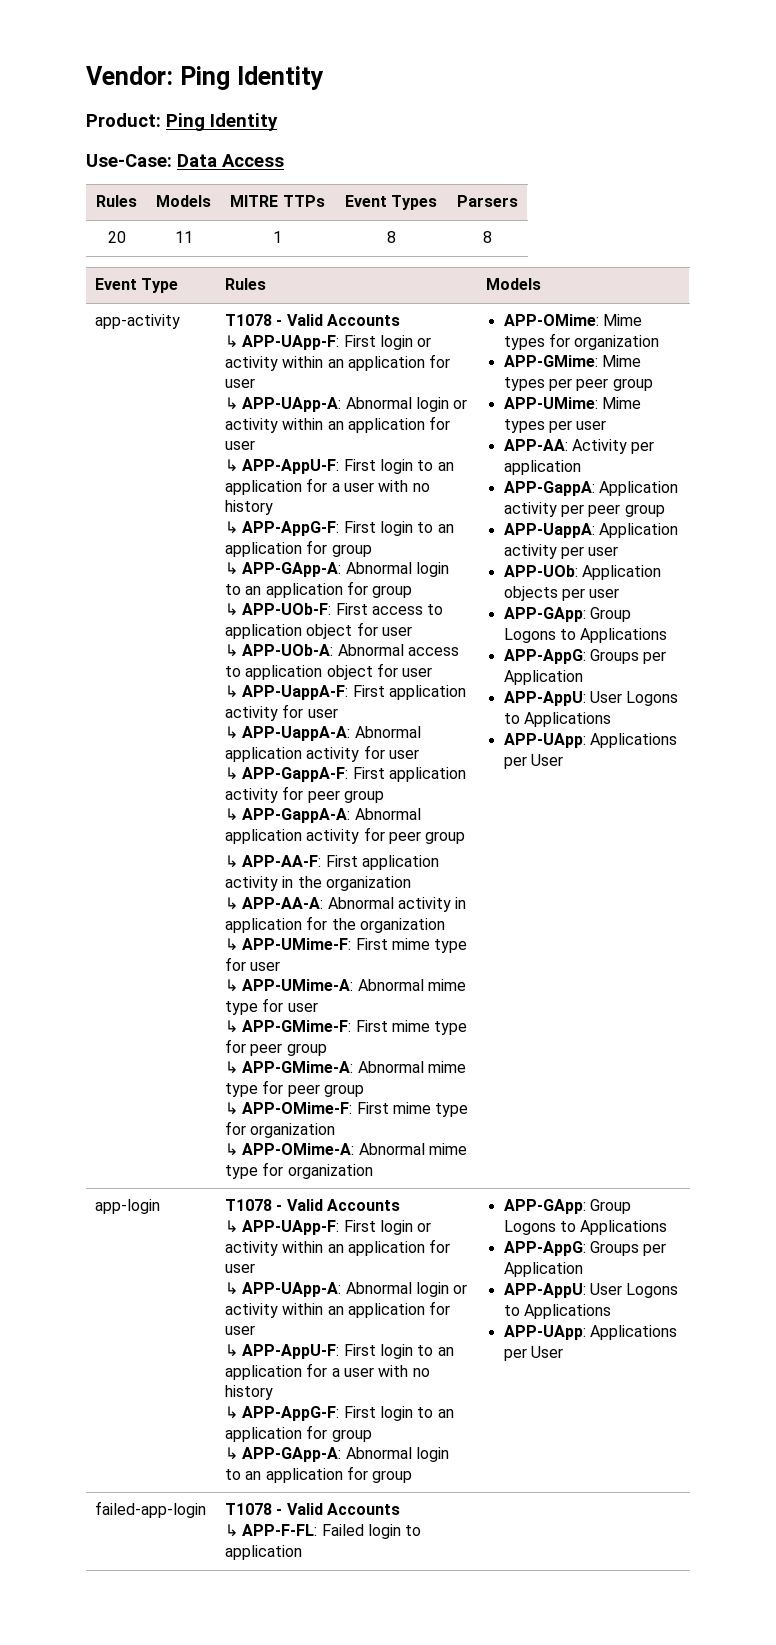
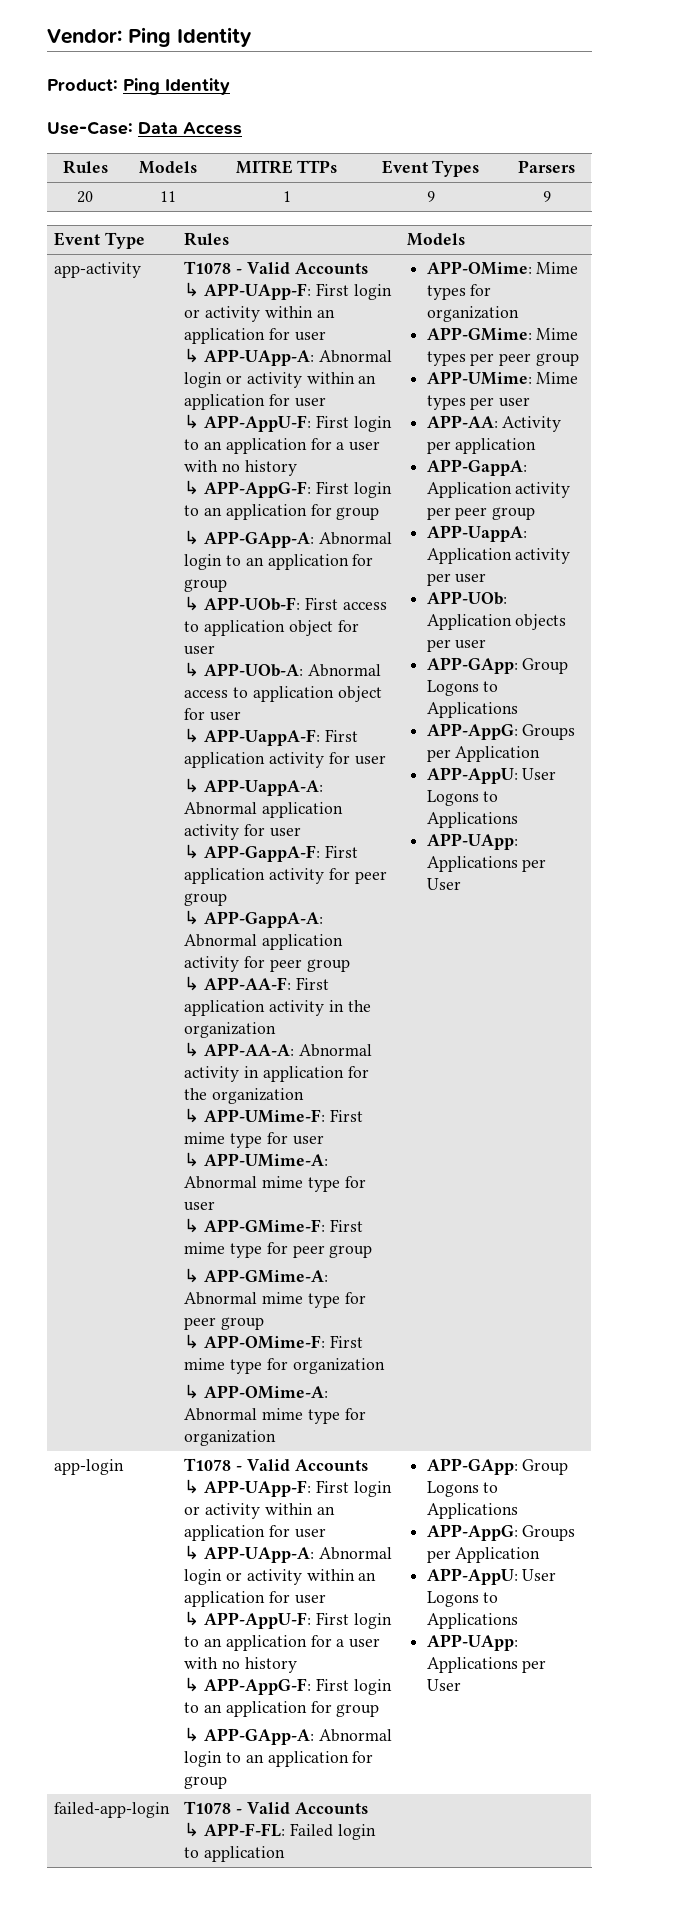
[386,231,396,243] [483,231,492,243] 8 | 8 -> [426,191,435,202] [542,191,551,202] 9 | 9

